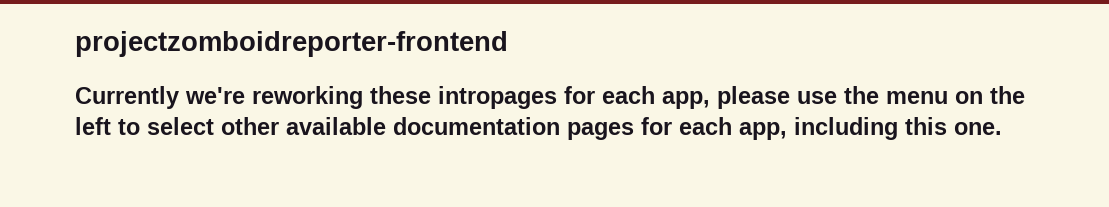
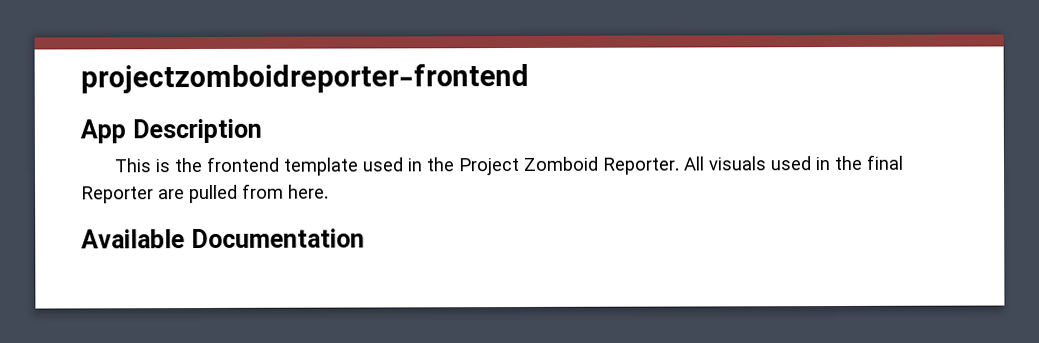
[75,86,1025,109] [75,117,1002,140] Currently we're reworking these intropages for each app, please use the menu on the left to select other available documentation pages for each app, including this one. -> [80,118,262,144] [113,154,903,176] [81,183,329,204] [81,228,365,249] App Description // This is the frontend template used in the Project Zomboid Reporter. All visuals used in the final Reporter are pulled from here. // Available Documentation

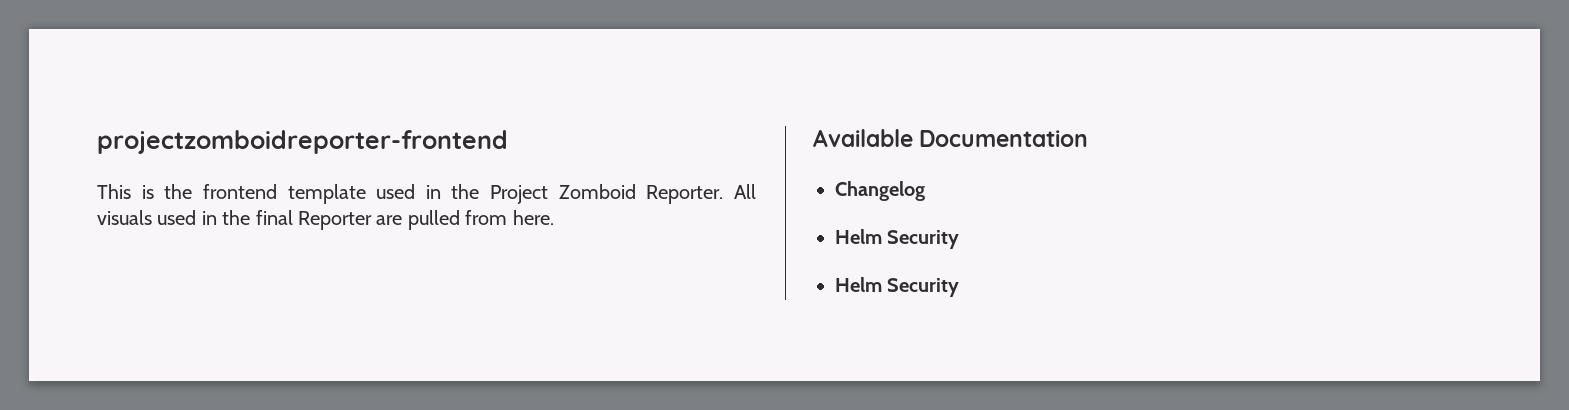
[80,118,262,144] // App Description -> (508, 142) none
(365, 238) none -> [835,181,925,201] [835,229,960,249] [835,277,960,297] // Changelog // Helm Security // Helm Security

